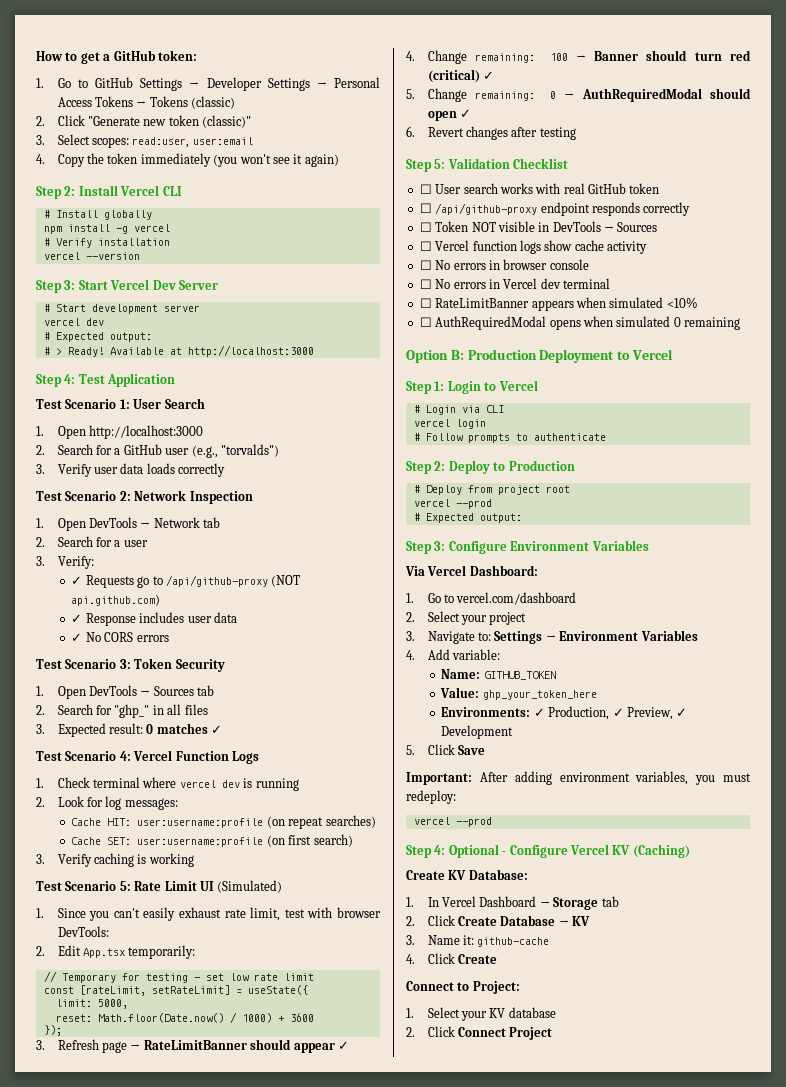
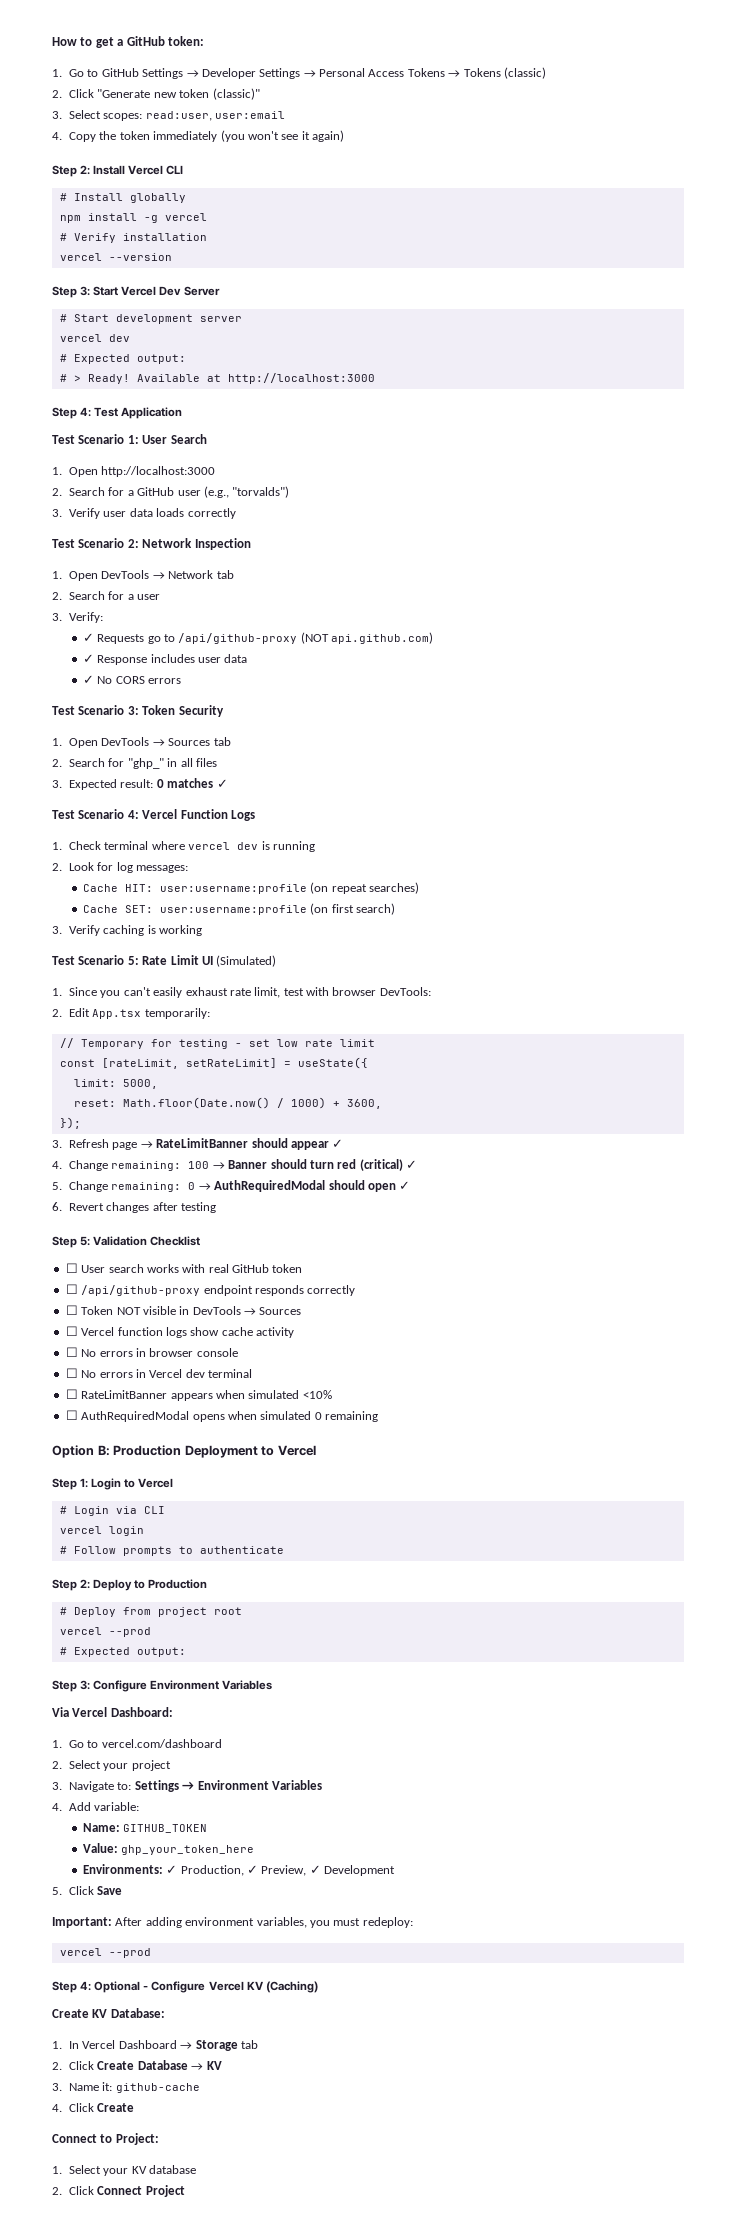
[289,1013,314,1022] 3600 -> [346,1099,382,1109] 3600,

